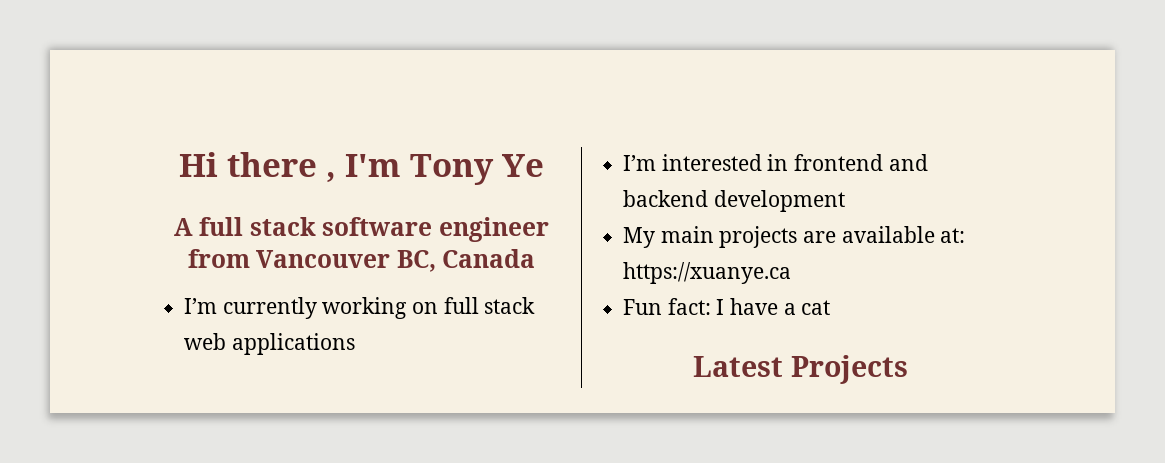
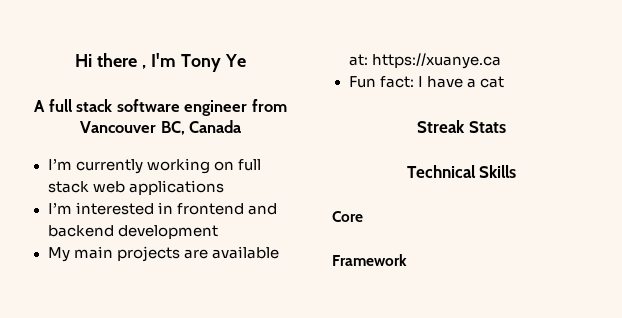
[693,355,908,384] Latest Projects -> [417,120,506,133] [406,165,517,178] [332,211,363,222] [332,254,407,266] Streak Stats // Technical Skills // Core // Framework

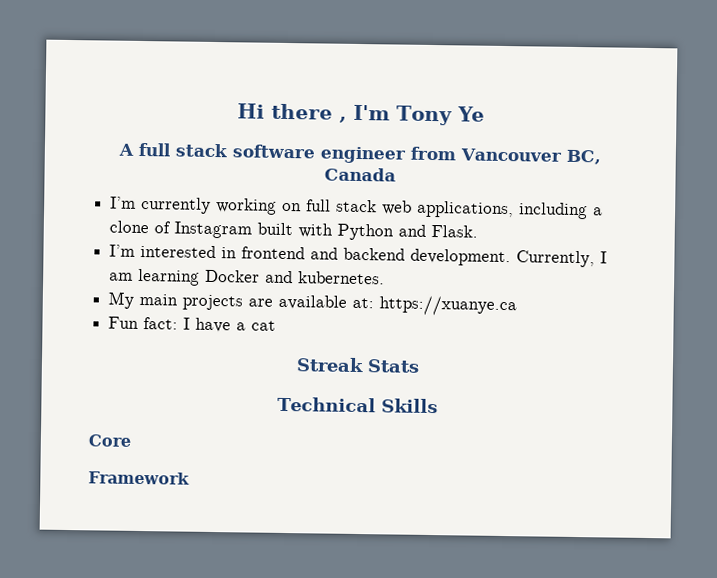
[128,180,224,195] applications -> [417,200,604,220] [109,220,479,241] applications, including a clone of Instagram built with Python and Flask.
[117,225,218,239] development -> [410,248,608,268] [109,268,386,286] development. Currently, I am learning Docker and kubernetes.

